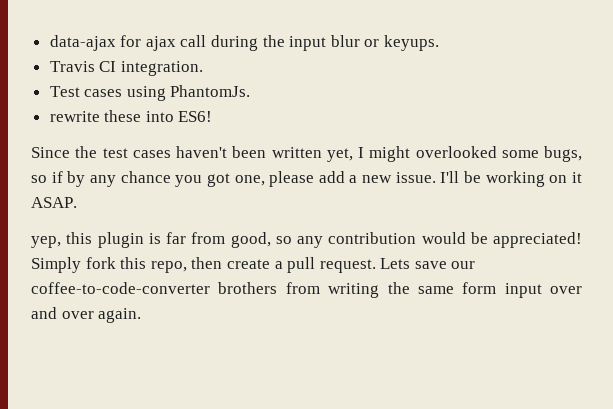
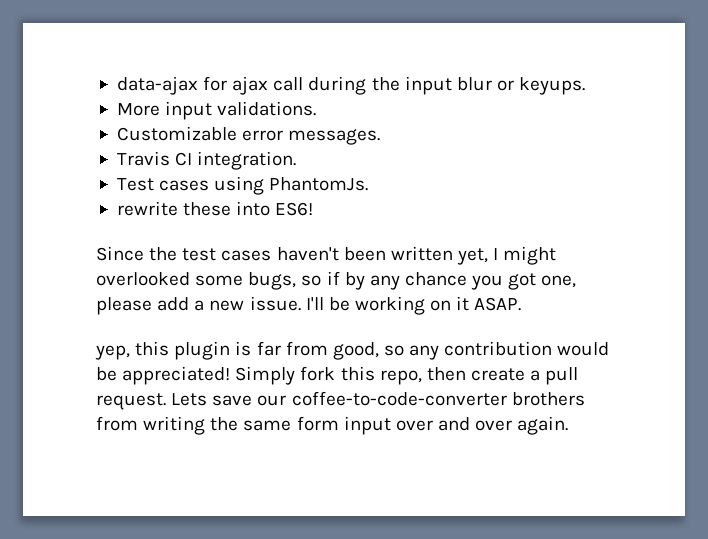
(440, 43) none -> [116,101,317,120] [116,126,381,145] // More input validations. // Customizable error messages.

